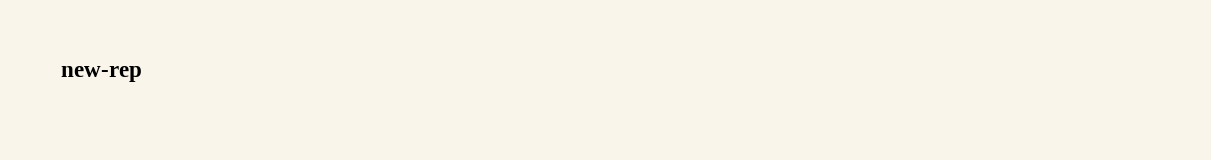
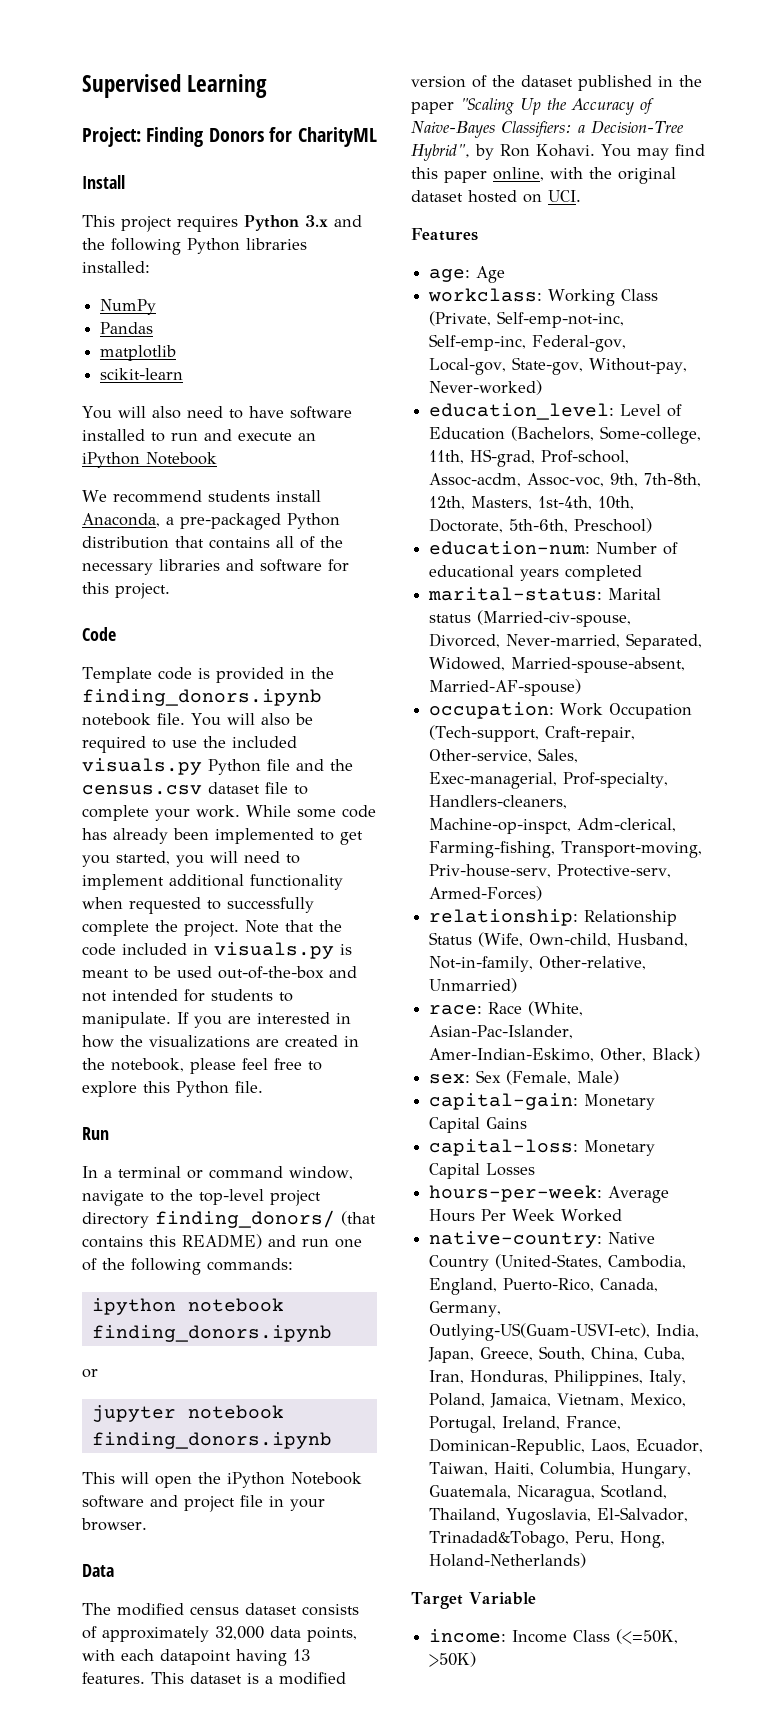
[61,66,142,82] new-rep -> [82,74,268,98] [82,127,377,147] [82,175,125,189] [82,215,362,232] [82,238,307,255] [82,261,150,273] [100,299,157,315] [100,322,154,334] [100,345,177,361] [100,368,184,380] [82,406,352,419] [82,429,316,442] [82,452,217,468] [82,490,321,503] [82,513,340,530] [82,536,343,549] [82,559,349,575] [82,582,170,599] [82,627,116,641] [82,667,334,683] [82,689,322,706] [82,713,313,726] [82,736,297,753] [82,758,353,775] [82,782,308,795] [82,805,376,821] [82,828,363,845] [82,851,300,867] [82,874,343,890] [82,897,314,914] [82,920,342,937] [82,942,352,959] [82,966,357,979] [82,989,293,1002] [82,1012,351,1028] [82,1035,359,1048] [82,1058,322,1074] [82,1081,263,1097] [82,1127,109,1140] [82,1166,353,1180] [82,1189,321,1206] [82,1210,376,1228] [82,1234,362,1249] [82,1258,293,1275] [91,1298,284,1315] [91,1325,332,1342] [82,1369,98,1378] [91,1405,284,1422] [91,1432,332,1449] [82,1472,362,1488] [82,1495,325,1512] [81,1518,147,1531] [82,1564,114,1577] [82,1603,359,1616] [82,1626,357,1642] [82,1649,310,1666] [82,1672,346,1685] [411,75,702,91] [411,98,654,115] [411,120,684,138] [411,144,705,161] [411,167,676,184] [411,190,581,203] [411,228,478,241] [429,266,506,283] [428,288,659,306] [429,311,625,328] [429,334,627,352] [429,357,688,375] [429,380,543,395] [429,403,683,420] [429,426,702,444] [429,449,630,467] [429,473,702,487] [429,496,635,510] [429,518,653,533] [429,541,679,555] [429,565,643,581] [428,587,662,601] [429,610,632,627] [429,633,703,650] [429,657,686,673] [429,679,582,696] [429,702,693,719] [429,725,636,742] [429,748,579,763] [429,772,669,789] [429,795,568,809] [429,818,677,834] [429,841,703,858] [429,864,672,878] [429,886,543,901] [429,909,678,926] [429,932,689,947] [429,956,647,972] [429,978,518,993] [429,1001,584,1016] [429,1025,574,1039] [429,1047,701,1062] [429,1070,620,1085] [429,1093,656,1110] [429,1117,528,1133] [429,1139,656,1156] [429,1163,536,1179] [429,1185,670,1203] [429,1209,623,1222] [429,1231,656,1248] [429,1254,687,1271] [429,1278,659,1295] [429,1301,502,1317] [429,1323,700,1341] [428,1346,686,1363] [429,1370,687,1386] [429,1393,687,1408] [429,1416,622,1433] [429,1438,704,1455] [429,1462,692,1479] [429,1484,668,1502] [429,1507,689,1525] [429,1531,666,1548] [429,1553,587,1568] [411,1592,536,1609] [429,1629,679,1644] [429,1652,477,1667] Supervised Learning // Project: Finding Donors for CharityML // Install // This project requires Python 3.x and the following Python libraries installed: // NumPy // Pandas // matplotlib // scikit-learn // You will also need to have software installed to run and execute an iPython Notebook // We recommend students install Anaconda, a pre-packaged Python distribution that contains all of the necessary libraries and software for this project. // Code // Template code is provided in the finding_donors.ipynb notebook file. You will also be required to use the included visuals.py Python file and the census.csv dataset file to complete your work. While some code has already been implemented to get you started, you will need to implement additional functionality when requested to successfully complete the project. Note that the code included in visuals.py is meant to be used out-of-the-box and not intended for students to manipulate. If you are interested in how the visualizations are created in the notebook, please feel free to explore this Python file. // Run // In a terminal or command window, navigate to the top-level project directory finding_donors/ (that contains this README) and run one of the following commands: // ipython notebook finding_donors.ipynb // or // jupyter notebook finding_donors.ipynb // This will open the iPython Notebook software and project file in your browser. // Data // The modified census dataset consists of approximately 32,000 data points, with each datapoint having 13 features. This dataset is a modified version of the dataset published in the paper "Scaling Up the Accuracy of Naive-Bayes Classifiers: a Decision-Tree Hybrid", by Ron Kohavi. You may find this paper online, with the original dataset hosted on UCI. // Features // age: Age // workclass: Working Class (Private, Self-emp-not-inc, Self-emp-inc, Federal-gov, Local-gov, State-gov, Without-pay, Never-worked) // education_level: Level of Education (Bachelors, Some-college, 11th, HS-grad, Prof-school, Assoc-acdm, Assoc-voc, 9th, 7th-8th, 12th, Masters, 1st-4th, 10th, Doctorate, 5th-6th, Preschool) // education-num: Number of educational years completed // marital-status: Marital status (Married-civ-spouse, Divorced, Never-married, Separated, Widowed, Married-spouse-absent, Married-AF-spouse) // occupation: Work Occupation (Tech-support, Craft-repair, Other-service, Sales, Exec-managerial, Prof-specialty, Handlers-cleaners, Machine-op-inspct, Adm-clerical, Farming-fishing, Transport-moving, Priv-house-serv, Protective-serv, Armed-Forces) // relationship: Relationship Status (Wife, Own-child, Husband, Not-in-family, Other-relative, Unmarried) // race: Race (White, Asian-Pac-Islander, Amer-Indian-Eskimo, Other, Black) // sex: Sex (Female, Male) // capital-gain: Monetary Capital Gains // capital-loss: Monetary Capital Losses // hours-per-week: Average Hours Per Week Worked // native-country: Native Country (United-States, Cambodia, England, Puerto-Rico, Canada, Germany, Outlying-US(Guam-USVI-etc), India, Japan, Greece, South, China, Cuba, Iran, Honduras, Philippines, Italy, Poland, Jamaica, Vietnam, Mexico, Portugal, Ireland, France, Dominican-Republic, Laos, Ecuador, Taiwan, Haiti, Columbia, Hungary, Guatemala, Nicaragua, Scotland, Thailand, Yugoslavia, El-Salvador, Trinadad&Tobago, Peru, Hong, Holand-Netherlands) // Target Variable // income: Income Class (<=50K, >50K)

